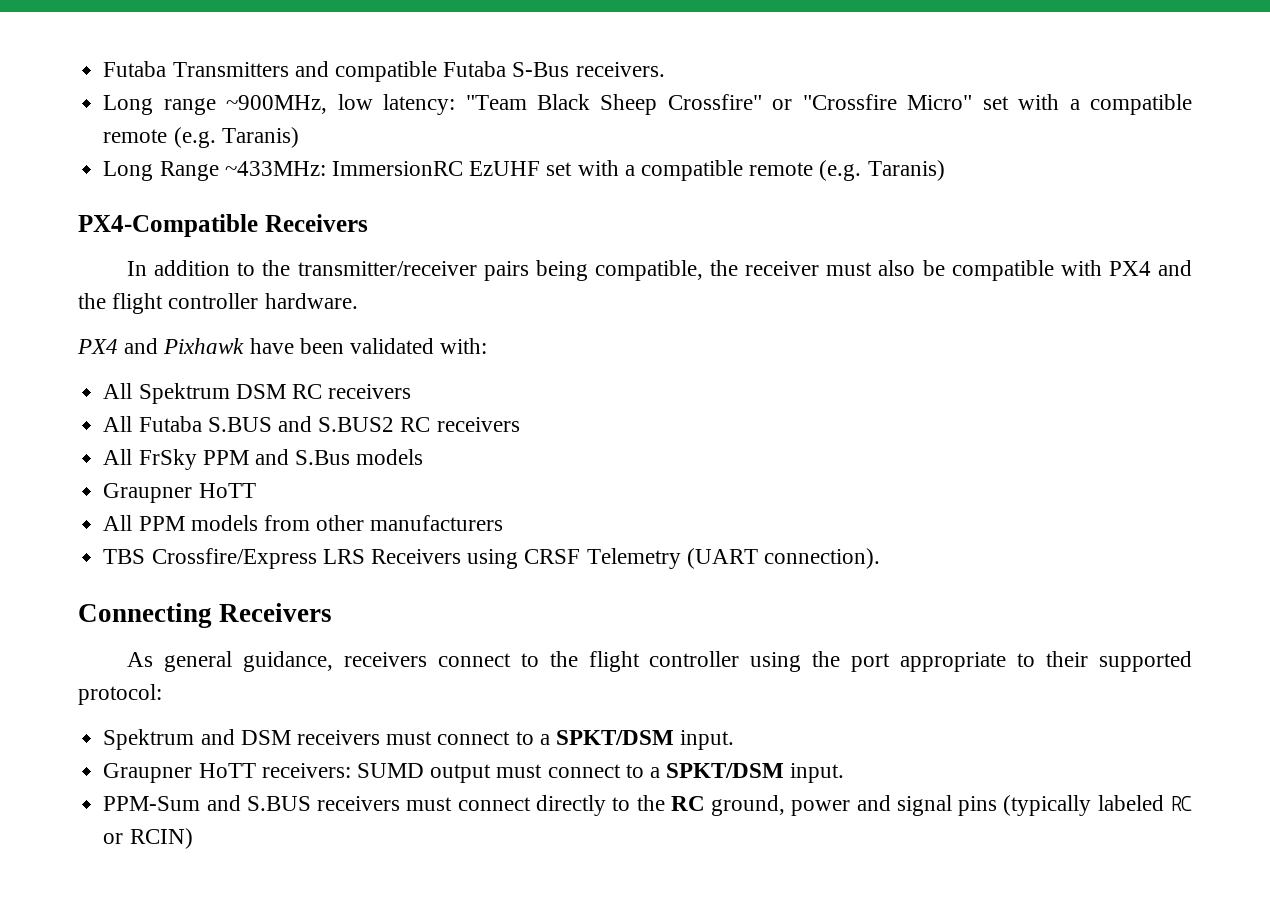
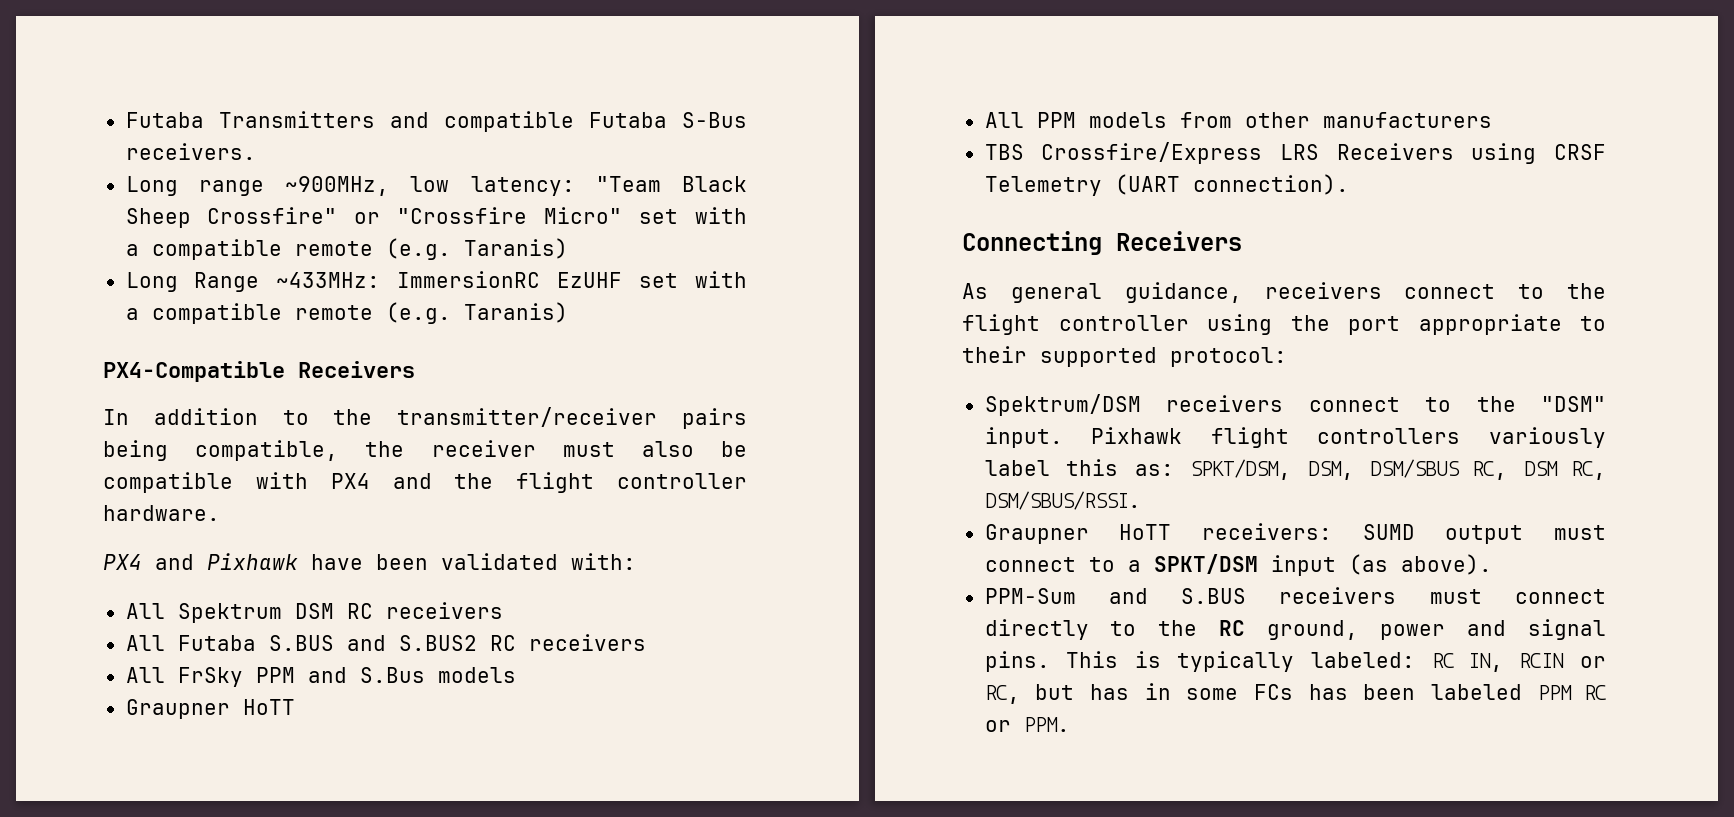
[103,729,735,750] Spektrum and DSM receivers must connect to a SPKT/DSM input. -> [984,394,1606,416] [984,427,1606,448] [984,459,1606,480] [984,491,1141,510] Spektrum/DSM receivers connect to the "DSM" input. Pixhawk flight controllers variously label this as: SPKT/DSM, DSM, DSM/SBUS RC, DSM RC, DSM/SBUS/RSSI.
[790,763,845,783] input. -> [1270,554,1492,576] input (as above).
[958,795,1164,816] pins (typically labeled -> [984,651,1606,672] [984,683,1572,704] pins. This is typically labeled: RC IN, RCIN or RC, but has in some FCs has been labeled PPM
[129,828,193,849] RCIN) -> [1023,717,1070,732] PPM.

